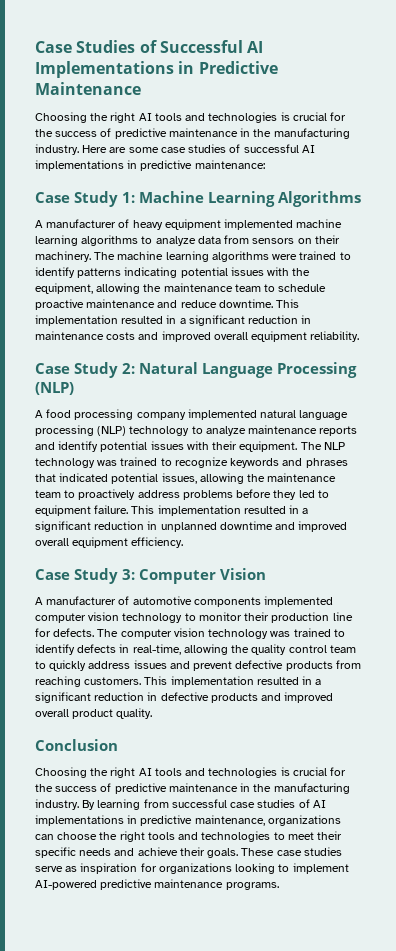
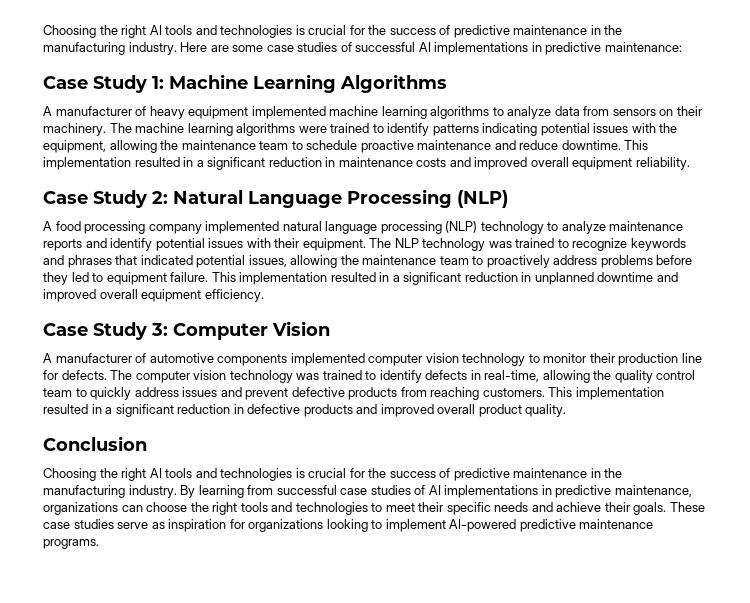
[35,40,264,53] [35,61,278,78] [35,82,141,95] Case Studies of Successful AI Implementations in Predictive Maintenance // -> (43, 31) none

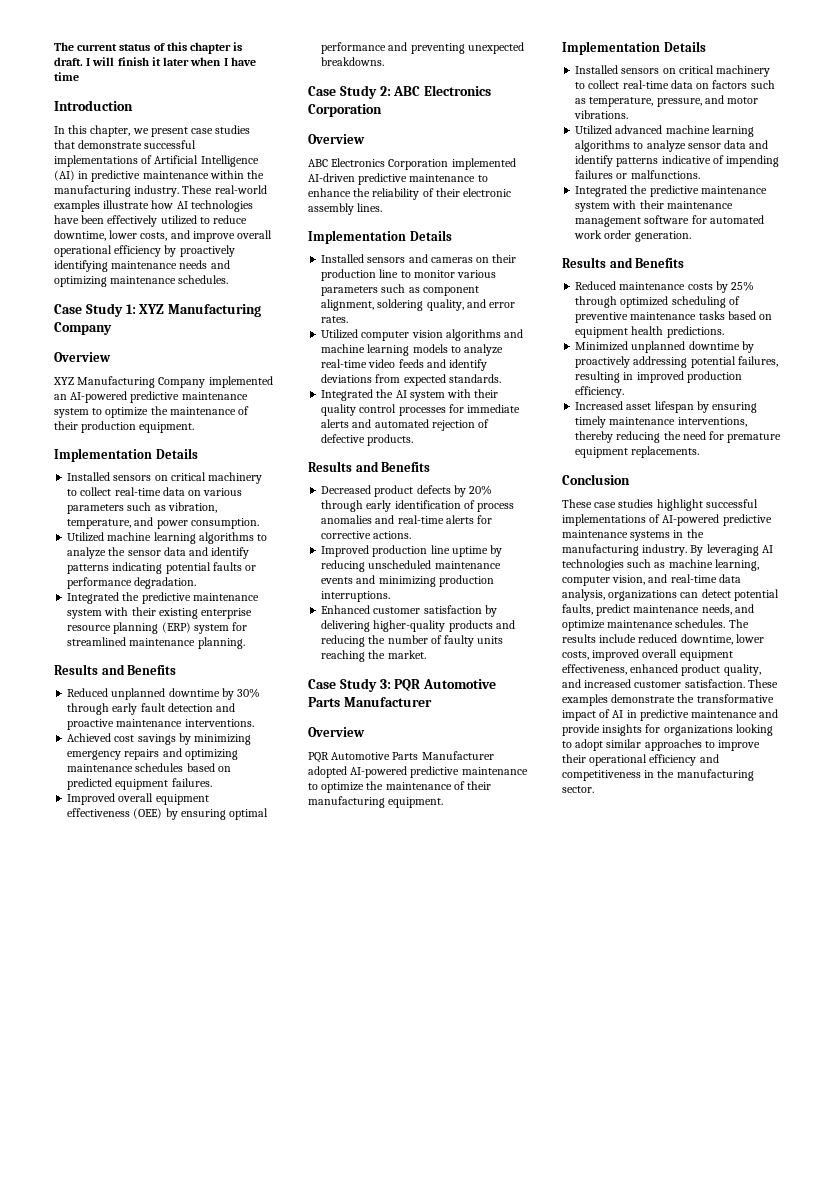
[43,25,623,38] [43,42,682,55] [43,74,447,93] [43,106,702,119] [43,123,678,136] [43,140,649,153] [43,157,690,170] [43,189,508,208] [43,221,684,234] [43,238,686,251] [43,255,693,268] [43,272,678,285] [43,289,264,302] [43,321,330,340] [43,353,702,366] [43,370,696,383] [43,387,664,400] [43,404,567,417] [43,436,147,451] [43,468,588,481] Choosing the right AI tools and technologies is crucial for the success of predictive maintenance in the manufacturing industry. Here are some case studies of successful AI implementations in predictive maintenance: // Case Study 1: Machine Learning Algorithms // A manufacturer of heavy equipment implemented machine learning algorithms to analyze data from sensors on their machinery. The machine learning algorithms were trained to identify patterns indicating potential issues with the equipment, allowing the maintenance team to schedule proactive maintenance and reduce downtime. This implementation resulted in a significant reduction in maintenance costs and improved overall equipment reliability. // Case Study 2: Natural Language Processing (NLP) // A food processing company implemented natural language processing (NLP) technology to analyze maintenance reports and identify potential issues with their equipment. The NLP technology was trained to recognize keywords and phrases that indicated potential issues, allowing the maintenance team to proactively address problems before they led to equipment failure. This implementation resulted in a significant reduction in unplanned downtime and improved overall equipment efficiency. // Case Study 3: Computer Vision // A manufacturer of automotive components implemented computer vision technology to monitor their production line for defects. The computer vision technology was trained to identify defects in real-time, allowing the quality control team to quickly address issues and prevent defective products from reaching customers. This implementation resulted in a significant reduction in defective products and improved overall product quality. // Conclusion // Choosing the right AI tools and technologies is crucial for the success of predictive maintenance -> [54,42,243,54] [54,57,256,66] [54,72,79,81] [54,100,133,111] [54,125,251,137] [54,140,197,149] [54,155,259,167] [54,170,265,182] [54,185,267,197] [54,200,253,212] [54,215,248,227] [54,230,273,242] [54,245,235,257] [54,260,230,272] [54,275,229,287] [54,303,262,317] [54,322,112,335] [54,352,111,362] [53,376,273,388] [54,391,248,403] [54,406,250,418] [54,421,195,433] [54,448,198,462] [67,472,263,484] [67,487,243,496] [67,502,217,514] [67,517,259,529] [67,532,268,544] [67,547,250,559] [67,562,257,574] [67,577,197,589] [67,592,259,604] [67,607,253,619] [67,622,248,634] [67,637,245,649] [54,664,177,675] [67,688,261,700] [67,703,236,715] [67,719,254,730] [67,733,252,745] [67,748,238,760] [67,763,231,772] [67,778,212,790] [67,793,209,805] [67,808,269,820] [321,42,524,54] [321,57,385,66] [308,85,492,99] [308,104,382,117] [308,134,365,144] [308,158,516,170] [308,173,488,185] [308,188,512,200] [308,203,383,215] [308,230,452,244] [321,254,517,263] [321,269,497,281] [321,284,479,296] [321,299,516,311] [321,316,349,323] [321,329,524,341] [321,344,504,356] [321,359,488,371] [321,374,501,386] [321,389,499,401] [321,404,521,416] [321,419,490,431] [321,434,414,446] [308,461,431,472] [321,485,493,497] [321,500,515,512] [321,515,493,524] [321,531,412,539] [321,545,503,557] [321,560,501,572] [321,575,494,587] [321,591,391,602] [321,605,497,617] [321,620,515,632] [321,635,504,647] [321,650,426,662] [308,678,497,692] [308,697,432,707] [308,727,365,737] [308,751,494,763] [308,766,528,778] [308,781,492,793] [308,796,444,808] [562,41,706,55] [575,65,771,77] [575,80,775,89] [575,95,759,107] [574,110,629,119] [575,125,754,137] [575,140,769,152] [575,155,780,167] [575,170,700,179] [575,185,767,197] [575,200,733,212] [575,215,764,227] [574,230,691,242] [562,257,685,268] [575,281,755,293] [575,296,740,308] [575,311,773,323] [575,326,724,338] [575,341,754,353] [575,356,778,368] [575,371,742,383] [575,386,625,398] [575,401,758,413] [575,416,747,428] [575,431,782,443] [575,446,700,458] [562,474,630,485] [562,499,758,511] [562,514,772,526] [562,530,671,541] The current status of this chapter is draft. I will finish it later when I have time // Introduction // In this chapter, we present case studies that demonstrate successful implementations of Artificial Intelligence (AI) in predictive maintenance within the manufacturing industry. These real-world examples illustrate how AI technologies have been effectively utilized to reduce downtime, lower costs, and improve overall operational efficiency by proactively identifying maintenance needs and optimizing maintenance schedules. // Case Study 1: XYZ Manufacturing Company // Overview // XYZ Manufacturing Company implemented an AI-powered predictive maintenance system to optimize the maintenance of their production equipment. // Implementation Details // Installed sensors on critical machinery to collect real-time data on various parameters such as vibration, temperature, and power consumption. // Utilized machine learning algorithms to analyze the sensor data and identify patterns indicating potential faults or performance degradation. // Integrated the predictive maintenance system with their existing enterprise resource planning (ERP) system for streamlined maintenance planning. // Results and Benefits // Reduced unplanned downtime by 30% through early fault detection and proactive maintenance interventions. // Achieved cost savings by minimizing emergency repairs and optimizing maintenance schedules based on predicted equipment failures. // Improved overall equipment effectiveness (OEE) by ensuring optimal performance and preventing unexpected breakdowns. // Case Study 2: ABC Electronics Corporation // Overview // ABC Electronics Corporation implemented AI-driven predictive maintenance to enhance the reliability of their electronic assembly lines. // Implementation Details // Installed sensors and cameras on their production line to monitor various parameters such as component alignment, soldering quality, and error rates. // Utilized computer vision algorithms and machine learning models to analyze real-time video feeds and identify deviations from expected standards. // Integrated the AI system with their quality control processes for immediate alerts and automated rejection of defective products. // Results and Benefits // Decreased product defects by 20% through early identification of process anomalies and real-time alerts for corrective actions. // Improved production line uptime by reducing unscheduled maintenance events and minimizing production interruptions. // Enhanced customer satisfaction by delivering higher-quality products and reducing the number of faulty units reaching the market. // Case Study 3: PQR Automotive Parts Manufacturer // Overview // PQR Automotive Parts Manufacturer adopted AI-powered predictive maintenance to optimize the maintenance of their manufacturing equipment. // Implementation Details // Installed sensors on critical machinery to collect real-time data on factors such as temperature, pressure, and motor vibrations. // Utilized advanced machine learning algorithms to analyze sensor data and identify patterns indicative of impending failures or malfunctions. // Integrated the predictive maintenance system with their maintenance management software for automated work order generation. // Results and Benefits // Reduced maintenance costs by 25% through optimized scheduling of preventive maintenance tasks based on equipment health predictions. // Minimized unplanned downtime by proactively addressing potential failures, resulting in improved production efficiency. // Increased asset lifespan by ensuring timely maintenance interventions, thereby reducing the need for premature equipment replacements. // Conclusion // These case studies highlight successful implementations of AI-powered predictive maintenance systems
[198,485,411,498] learning from successful case studies -> [706,544,773,556] [562,559,759,571] [562,574,741,586] [562,589,779,601] [562,604,754,616] [562,619,749,631] [562,634,764,645] [562,649,733,661] [562,664,761,676] [562,679,778,688] [562,694,774,706] [562,710,596,721] leveraging AI technologies such as machine learning, computer vision, and real-time data analysis, organizations can detect potential faults, predict maintenance needs, and optimize maintenance schedules. The results include reduced downtime, lower costs, improved overall equipment effectiveness, enhanced product quality, and increased customer satisfaction. These examples demonstrate the transformative impact
[444,485,692,498] [43,502,705,515] [43,519,654,532] [43,539,99,549] implementations in predictive maintenance, organizations can choose the right tools and technologies to meet their specific needs and achieve their goals. These case studies serve as inspiration for organizations looking to implement AI-powered predictive maintenance programs. -> [626,709,779,721] [562,724,773,736] [562,739,761,751] [562,754,719,766] [562,769,754,781] [562,786,594,793] in predictive maintenance and provide insights for organizations looking to adopt similar approaches to improve their operational efficiency and competitiveness in the manufacturing sector.

